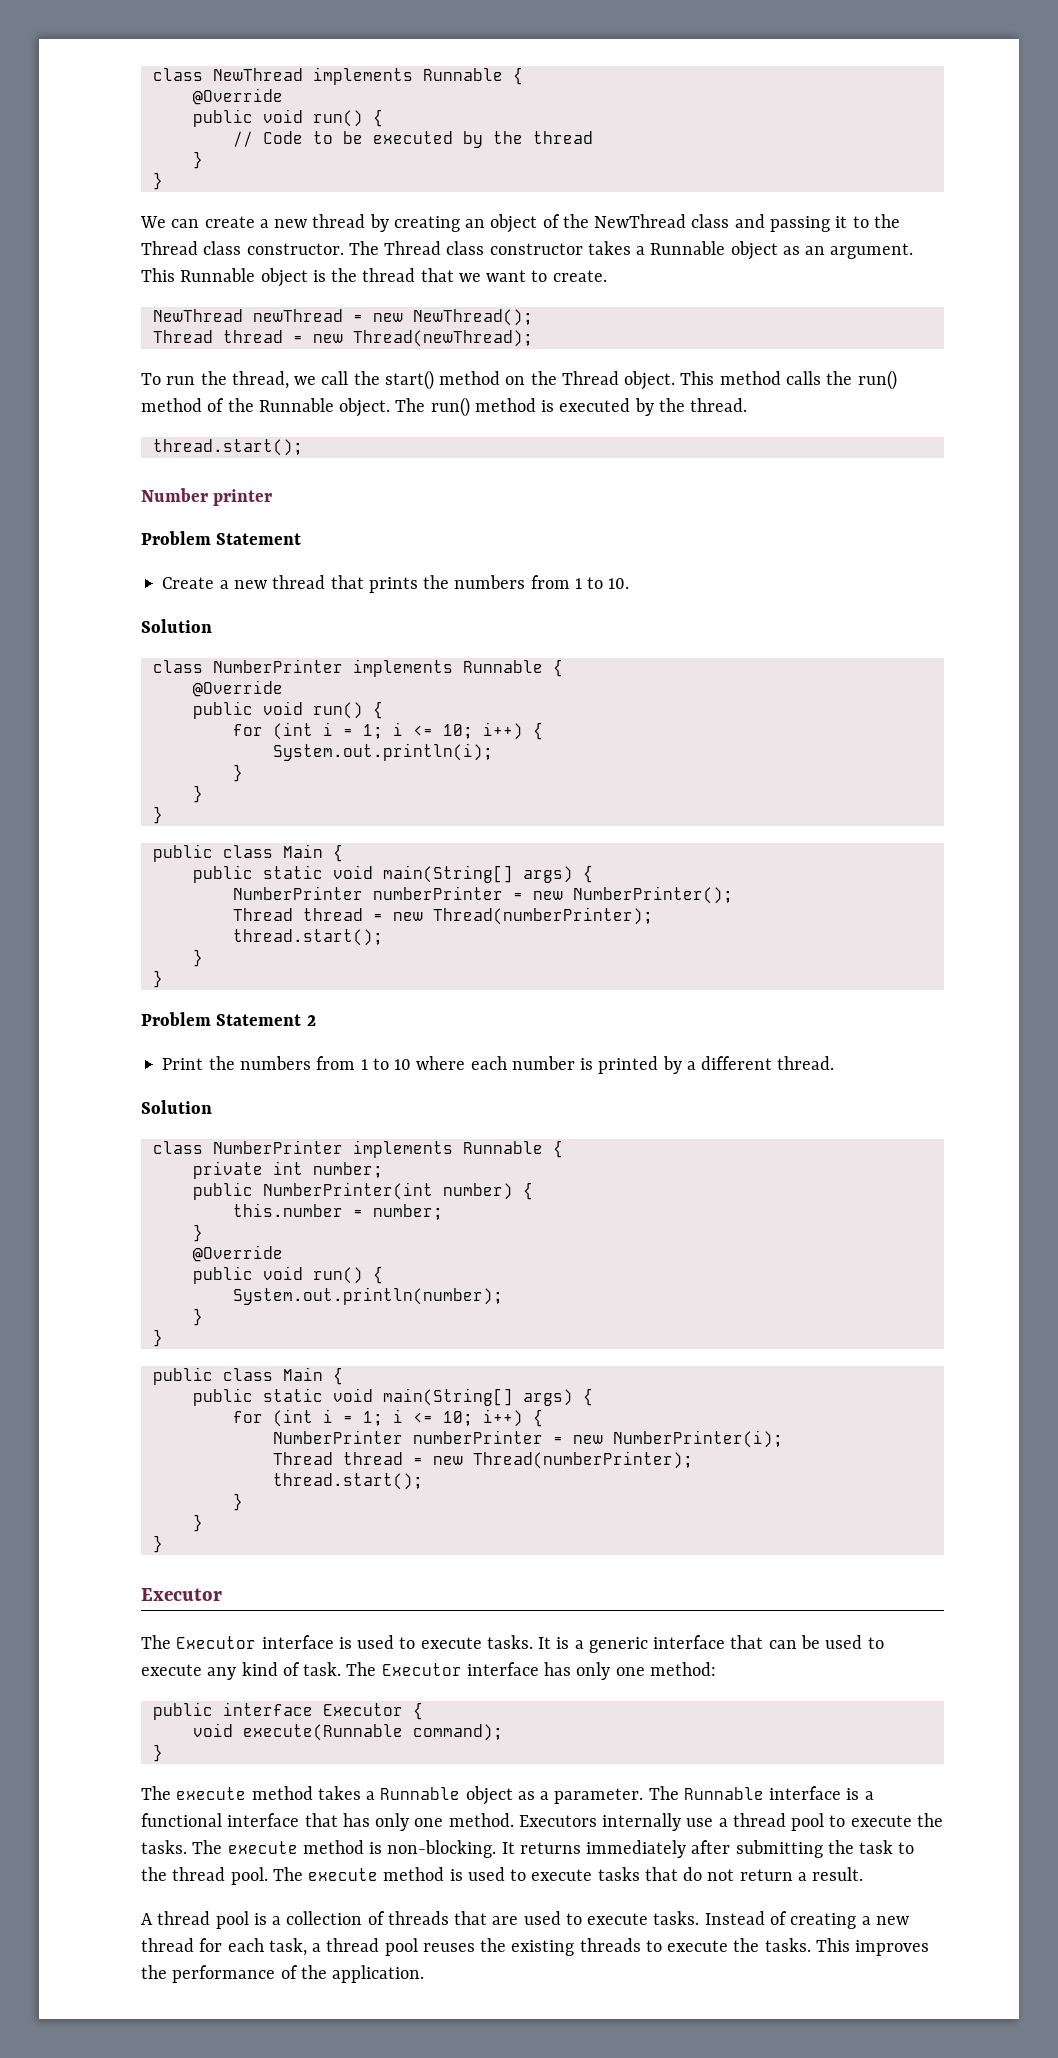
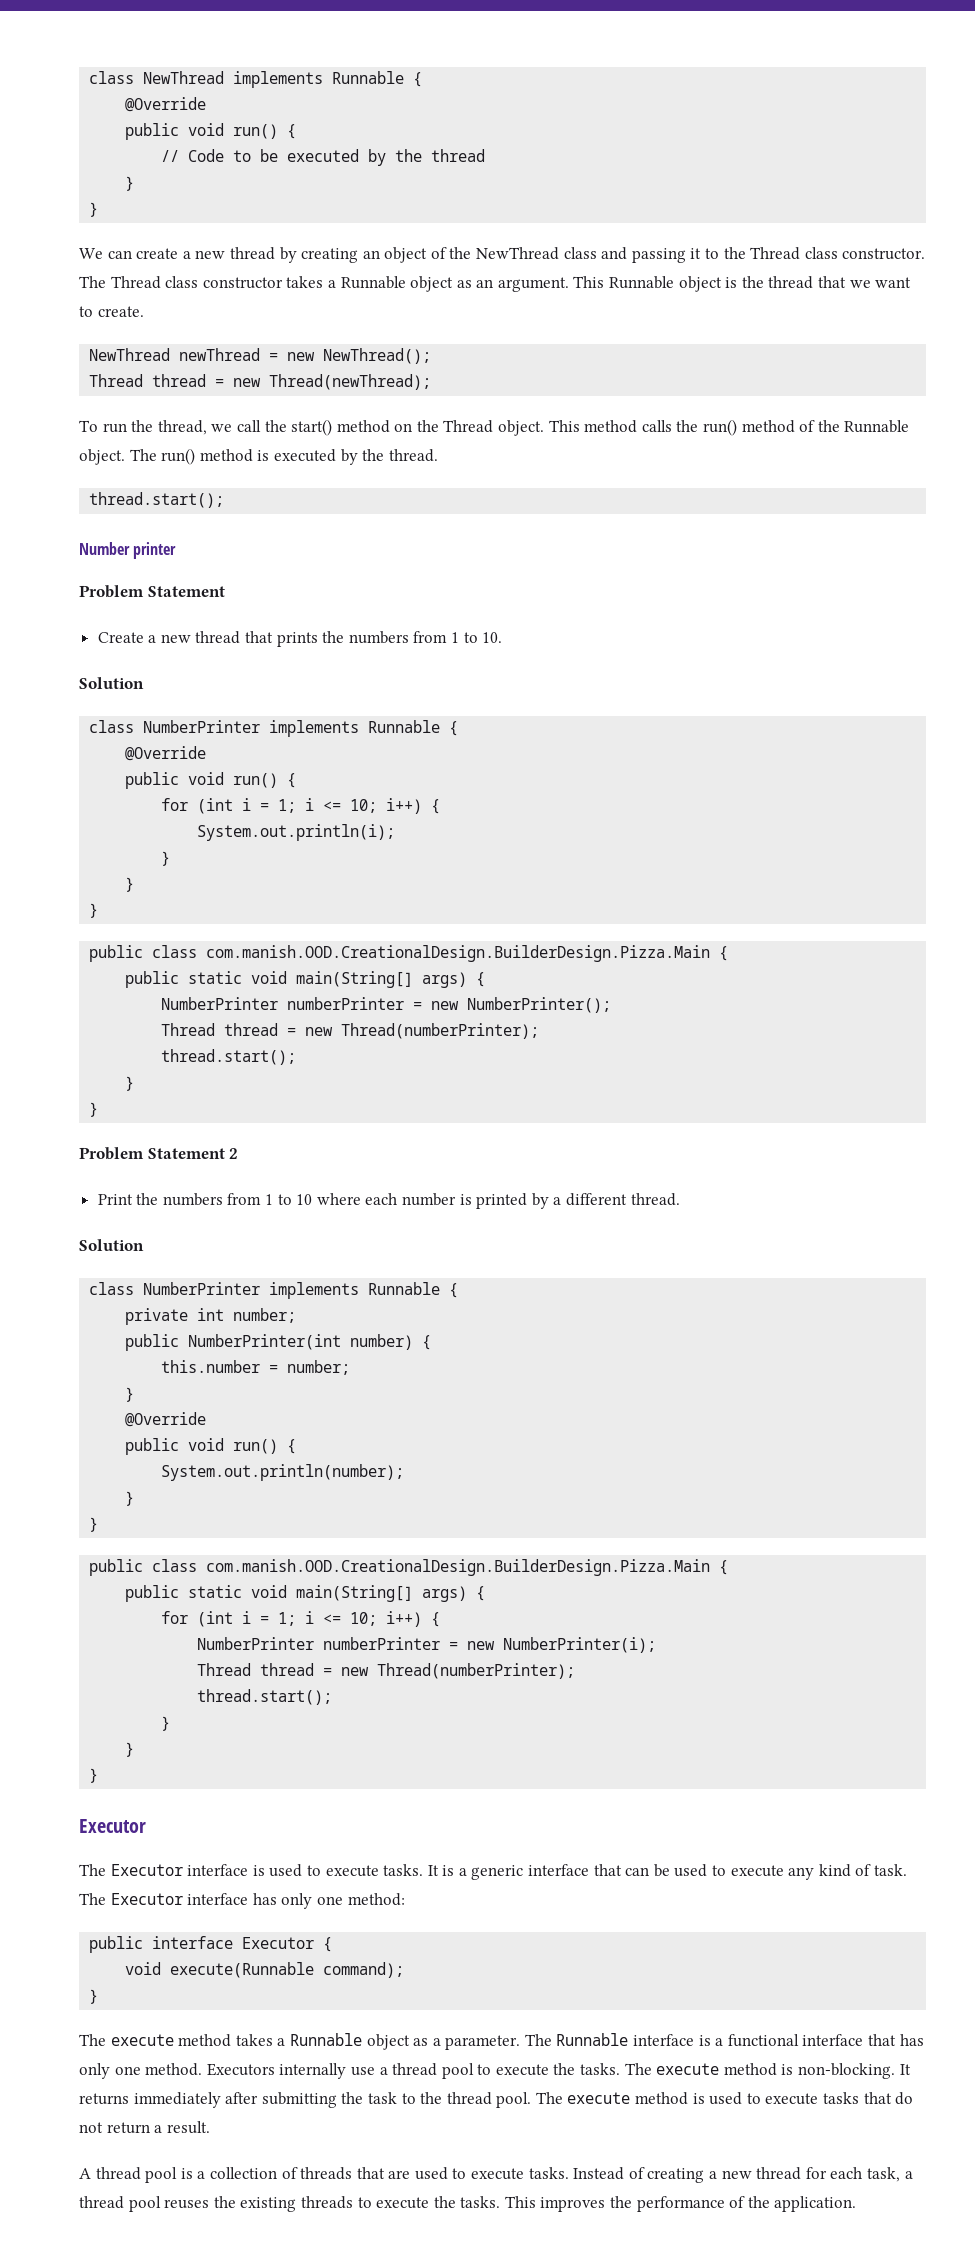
[282,844,323,858] Main -> [206,945,711,962] com.manish.OOD.CreationalDesign.BuilderDesign.Pizza.Main
[282,1367,323,1381] Main -> [206,1559,711,1576] com.manish.OOD.CreationalDesign.BuilderDesign.Pizza.Main

